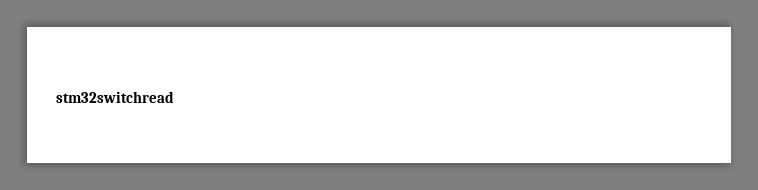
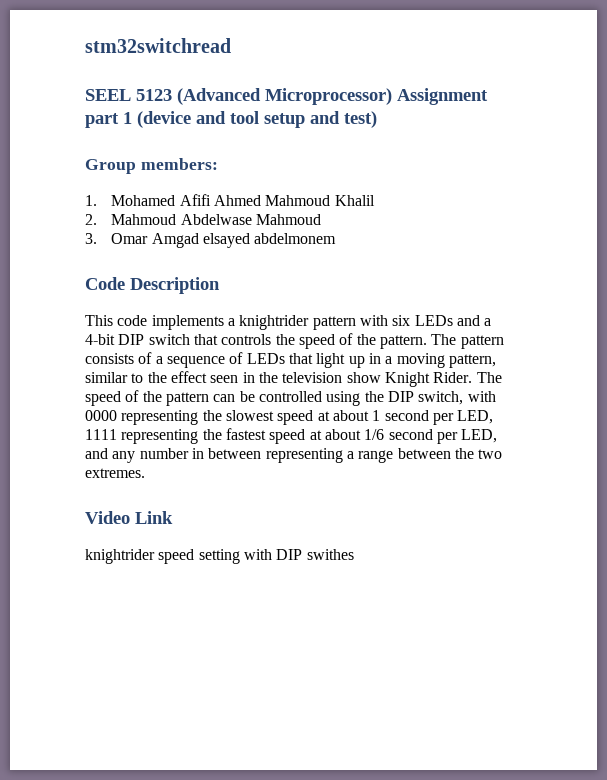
(174, 97) none -> [85,88,488,105] [85,111,377,128] [85,158,218,174] [85,194,375,206] [85,214,321,225] [85,233,337,248] [85,277,220,294] [85,315,492,330] [85,333,504,349] [85,352,496,368] [85,371,502,387] [85,390,496,406] [85,410,494,425] [85,428,498,444] [85,448,503,463] [85,468,145,478] [85,511,173,524] [85,549,354,564] // SEEL 5123 (Advanced Microprocessor) Assignment part 1 (device and tool setup and test) // Group members: // 1. Mohamed Afifi Ahmed Mahmoud Khalil // 2. Mahmoud Abdelwase Mahmoud // 3. Omar Amgad elsayed abdelmonem // Code Description // This code implements a knightrider pattern with six LEDs and a 4-bit DIP switch that controls the speed of the pattern. The pattern consists of a sequence of LEDs that light up in a moving pattern, similar to the effect seen in the television show Knight Rider. The speed of the pattern can be controlled using the DIP switch, with 0000 representing the slowest speed at about 1 second per LED, 1111 representing the fastest speed at about 1/6 second per LED, and any number in between representing a range between the two extremes. // Video Link // knightrider speed setting with DIP swithes

